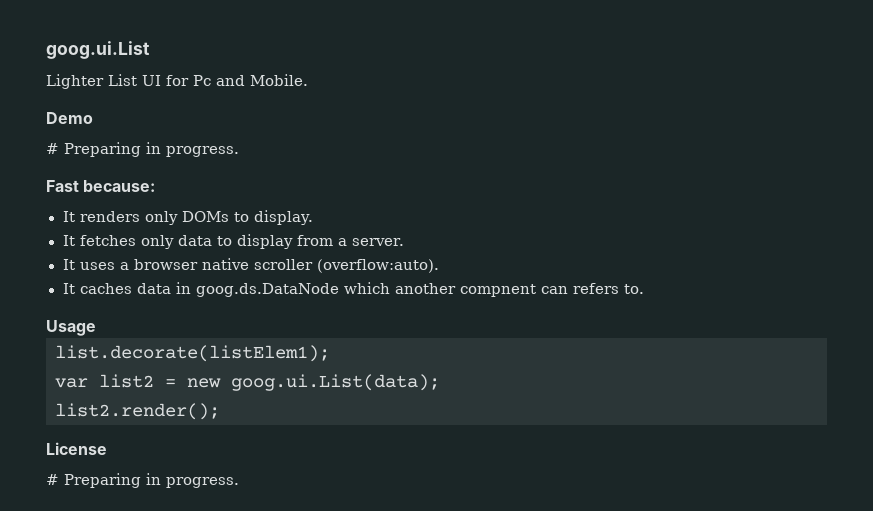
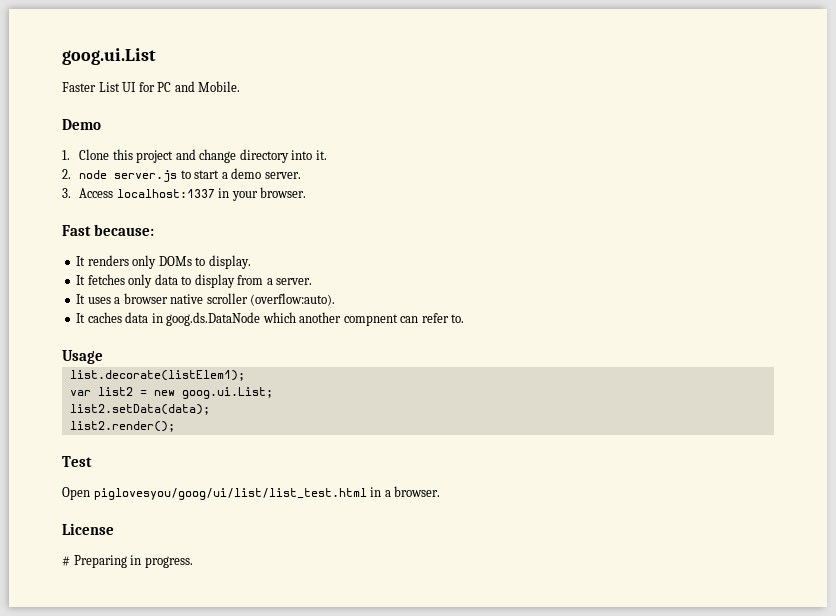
[46,74,104,89] Lighter -> [62,82,96,92] Faster
[193,75,211,86] Pc -> [157,82,172,92] PC
[46,142,239,157] # Preparing in progress. -> [62,149,327,163] [62,168,301,182] [62,187,307,201] 1. Clone this project and change directory into it. // 2. node server.js to start a demo server. // 3. Access localhost:1337 in your browser.
[572,283,619,294] refers -> [421,313,449,323] refer
[231,374,440,391] goog.ui.List(data); -> [181,387,273,399] [69,404,210,415] goog.ui.List; // list2.setData(data);
(220, 411) none -> [62,456,92,467] [62,486,441,500] // Test // Open piglovesyou/goog/ui/list/list_test.html in a browser.

